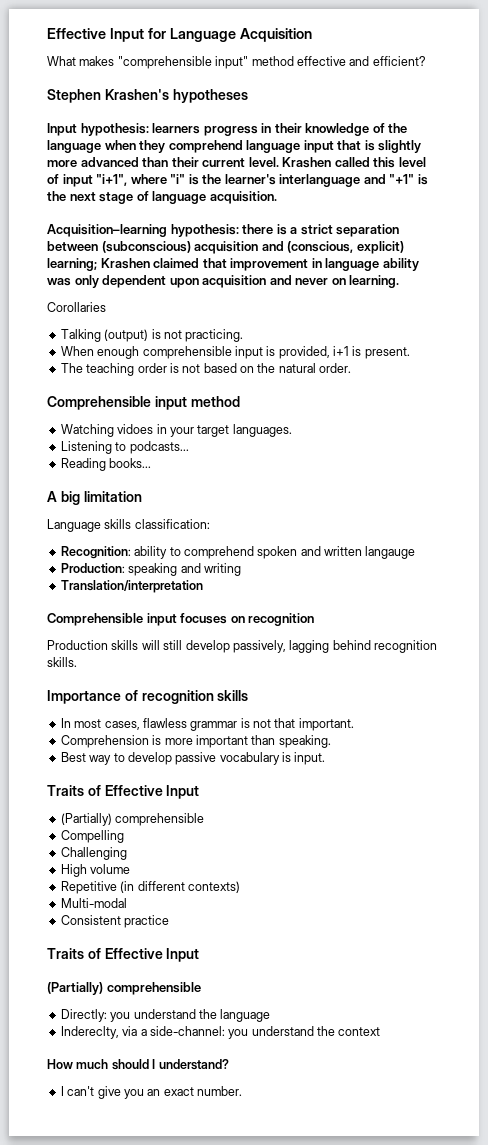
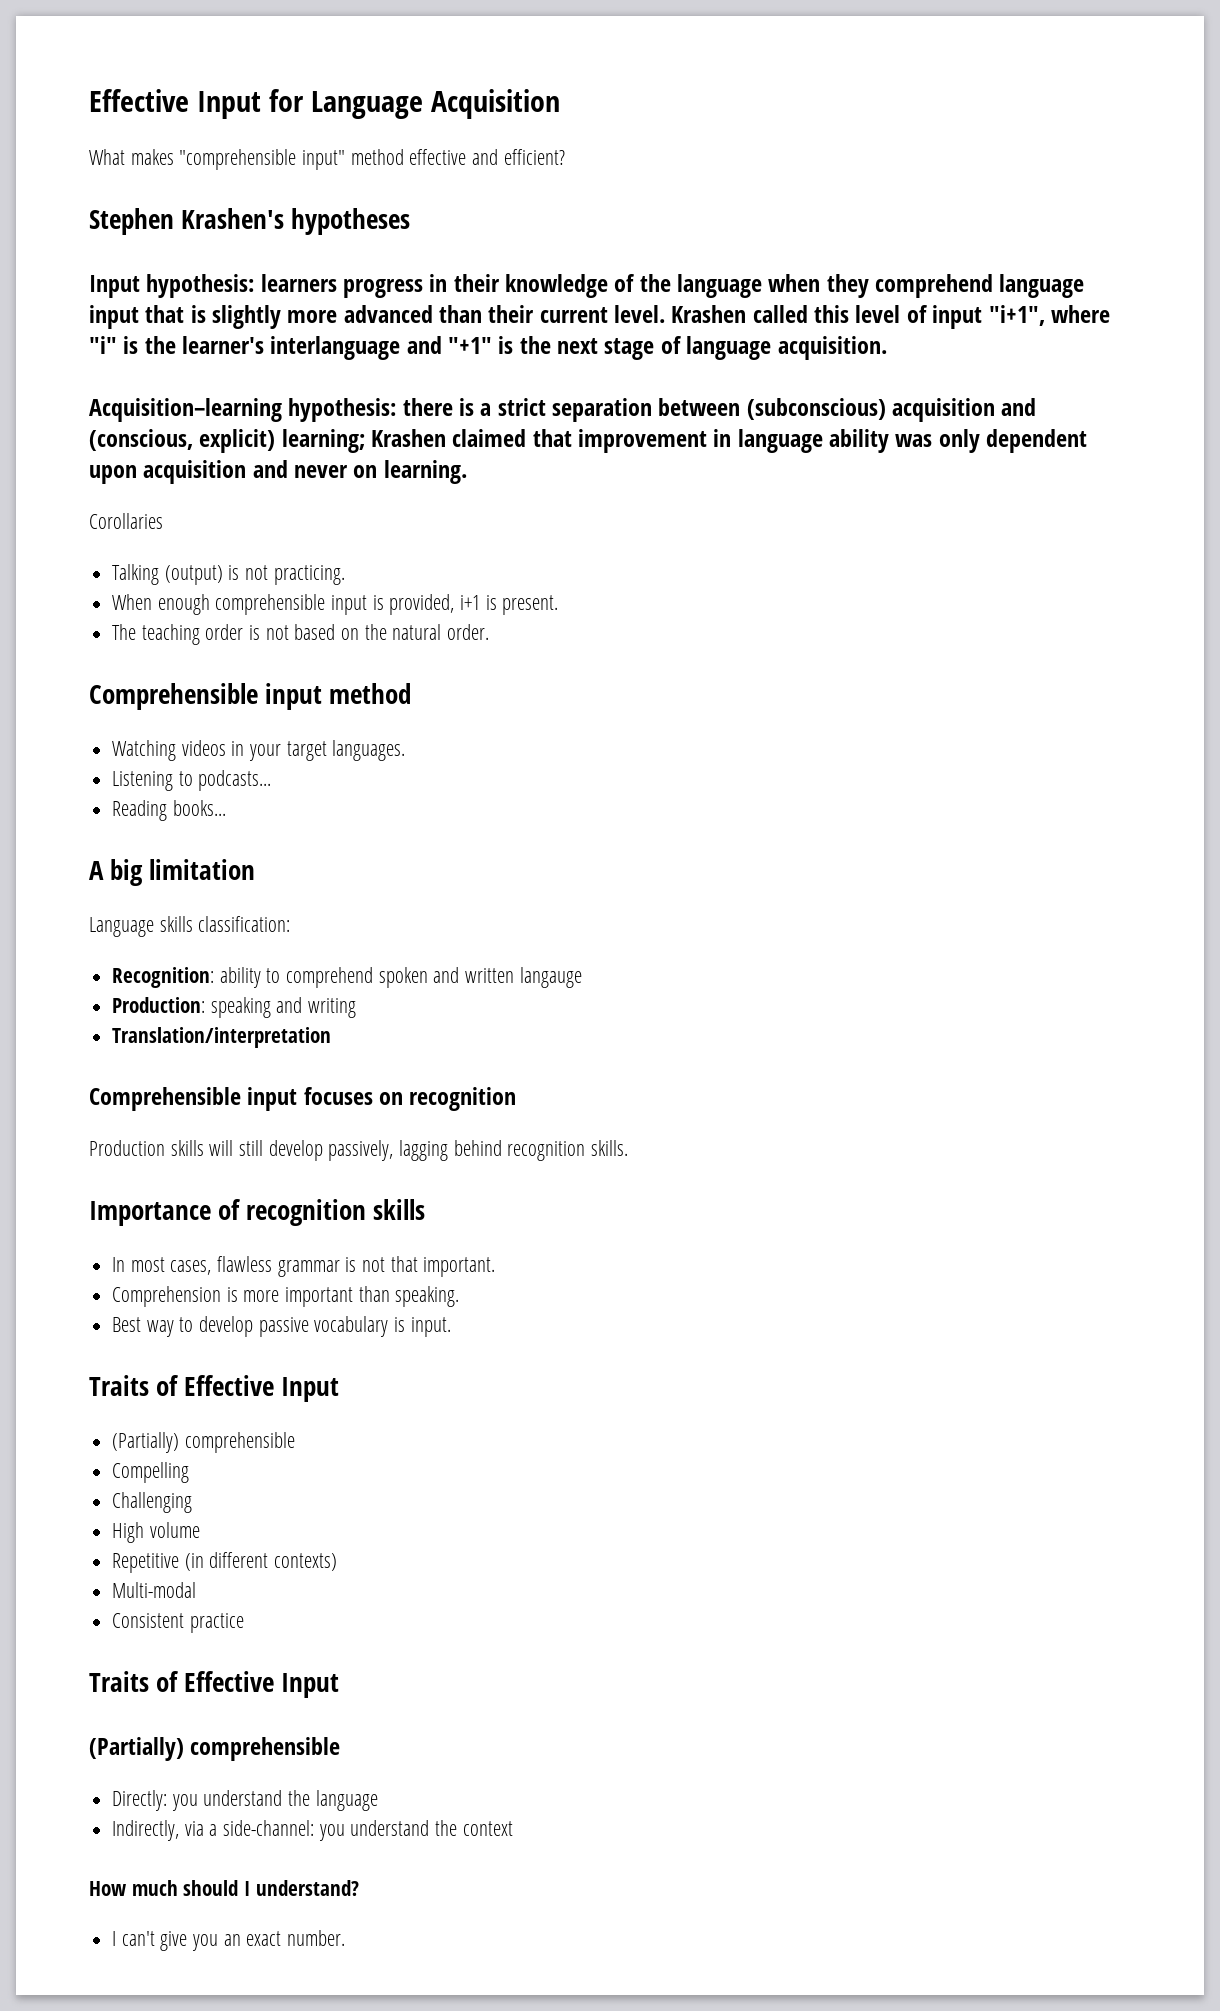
[117,424,154,434] vidoes -> [181,740,226,756] videos
[60,1026,119,1039] Indereclty, -> [112,1820,180,1841] Indirectly,

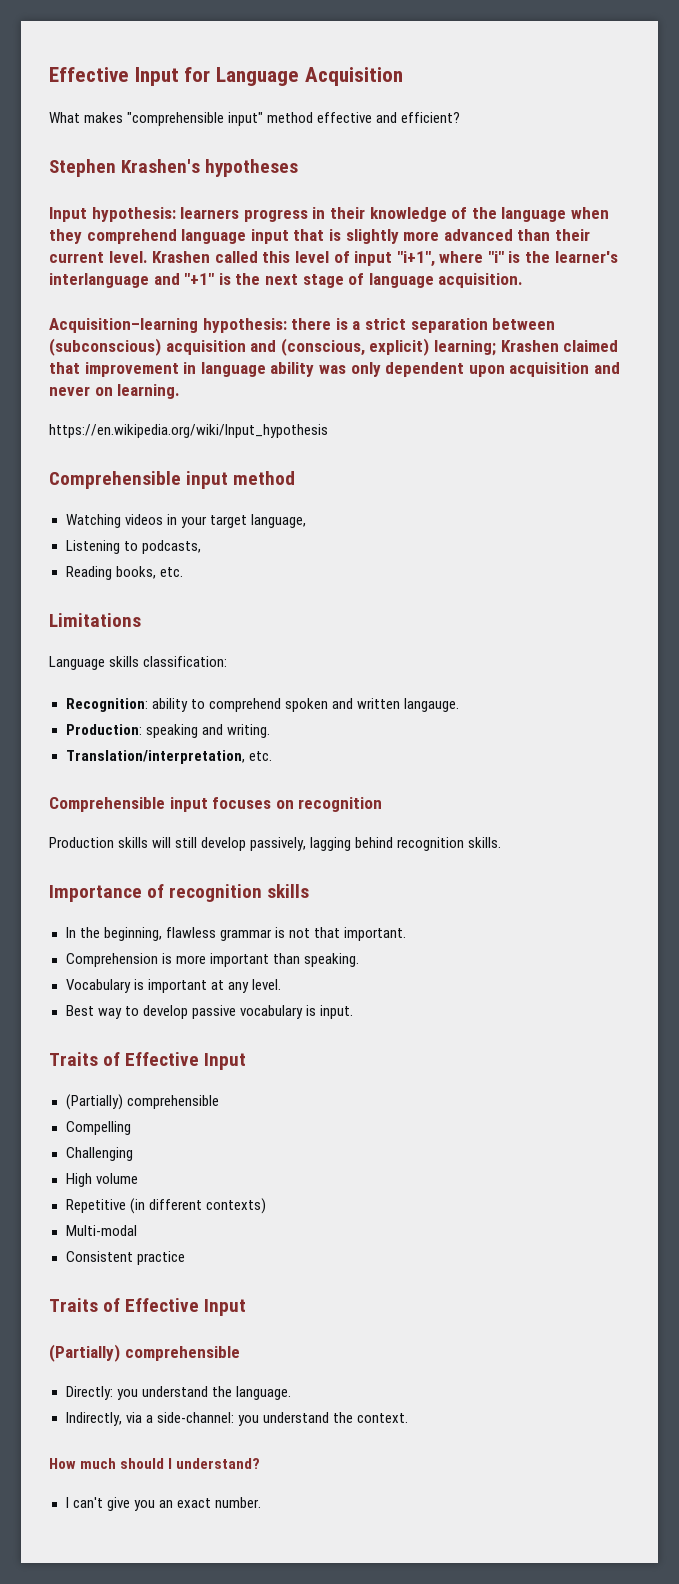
[89,513,163,529] [112,564,345,585] [112,594,559,615] [112,624,490,645] Corollaries // Talking (output) is not practicing. // When enough comprehensible input is provided, i+1 is present. // The teaching order is not based on the natural order. -> [49,424,328,438] https://en.wikipedia.org/wiki/Input_hypothesis
[332,740,406,761] languages. -> [250,514,306,528] language,
[198,770,272,791] podcasts... -> [141,540,201,554] podcasts,
[172,800,226,816] [89,859,256,886] books... // A big limitation -> [115,566,183,579] [49,613,141,627] books, etc. // Limitations
[519,967,582,988] langauge -> [403,698,459,712] langauge.
[308,998,357,1018] [112,1027,332,1048] writing // Translation/interpretation -> [226,724,270,738] [65,750,272,764] writing. // Translation/interpretation, etc.
[130,1257,212,1275] most cases, -> [79,927,162,941] the beginning,
(460, 1296) none -> [65,979,281,993] // Vocabulary is important at any level.
[315,1790,378,1811] language -> [235,1386,291,1400] language.
[462,1821,513,1836] context -> [356,1413,408,1423] context.

